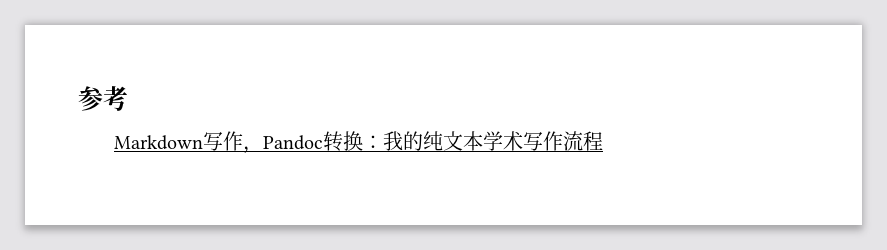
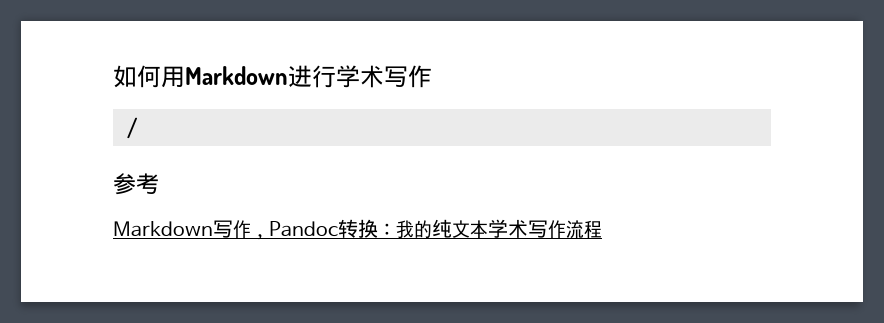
(78, 98) none -> [113,65,432,88] [124,117,139,139] 如何用Markdown进行学术写作 // / //

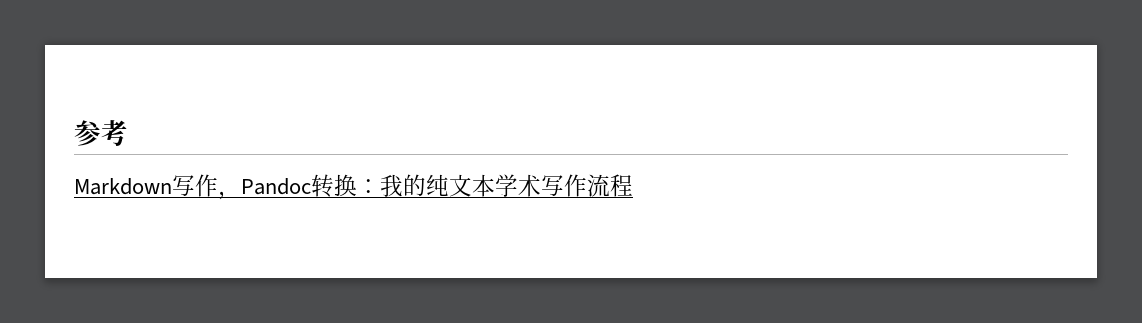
[113,65,432,88] [124,117,139,139] 如何用Markdown进行学术写作 // / // -> (74, 133) none

